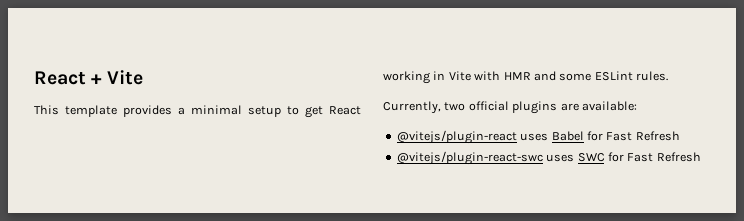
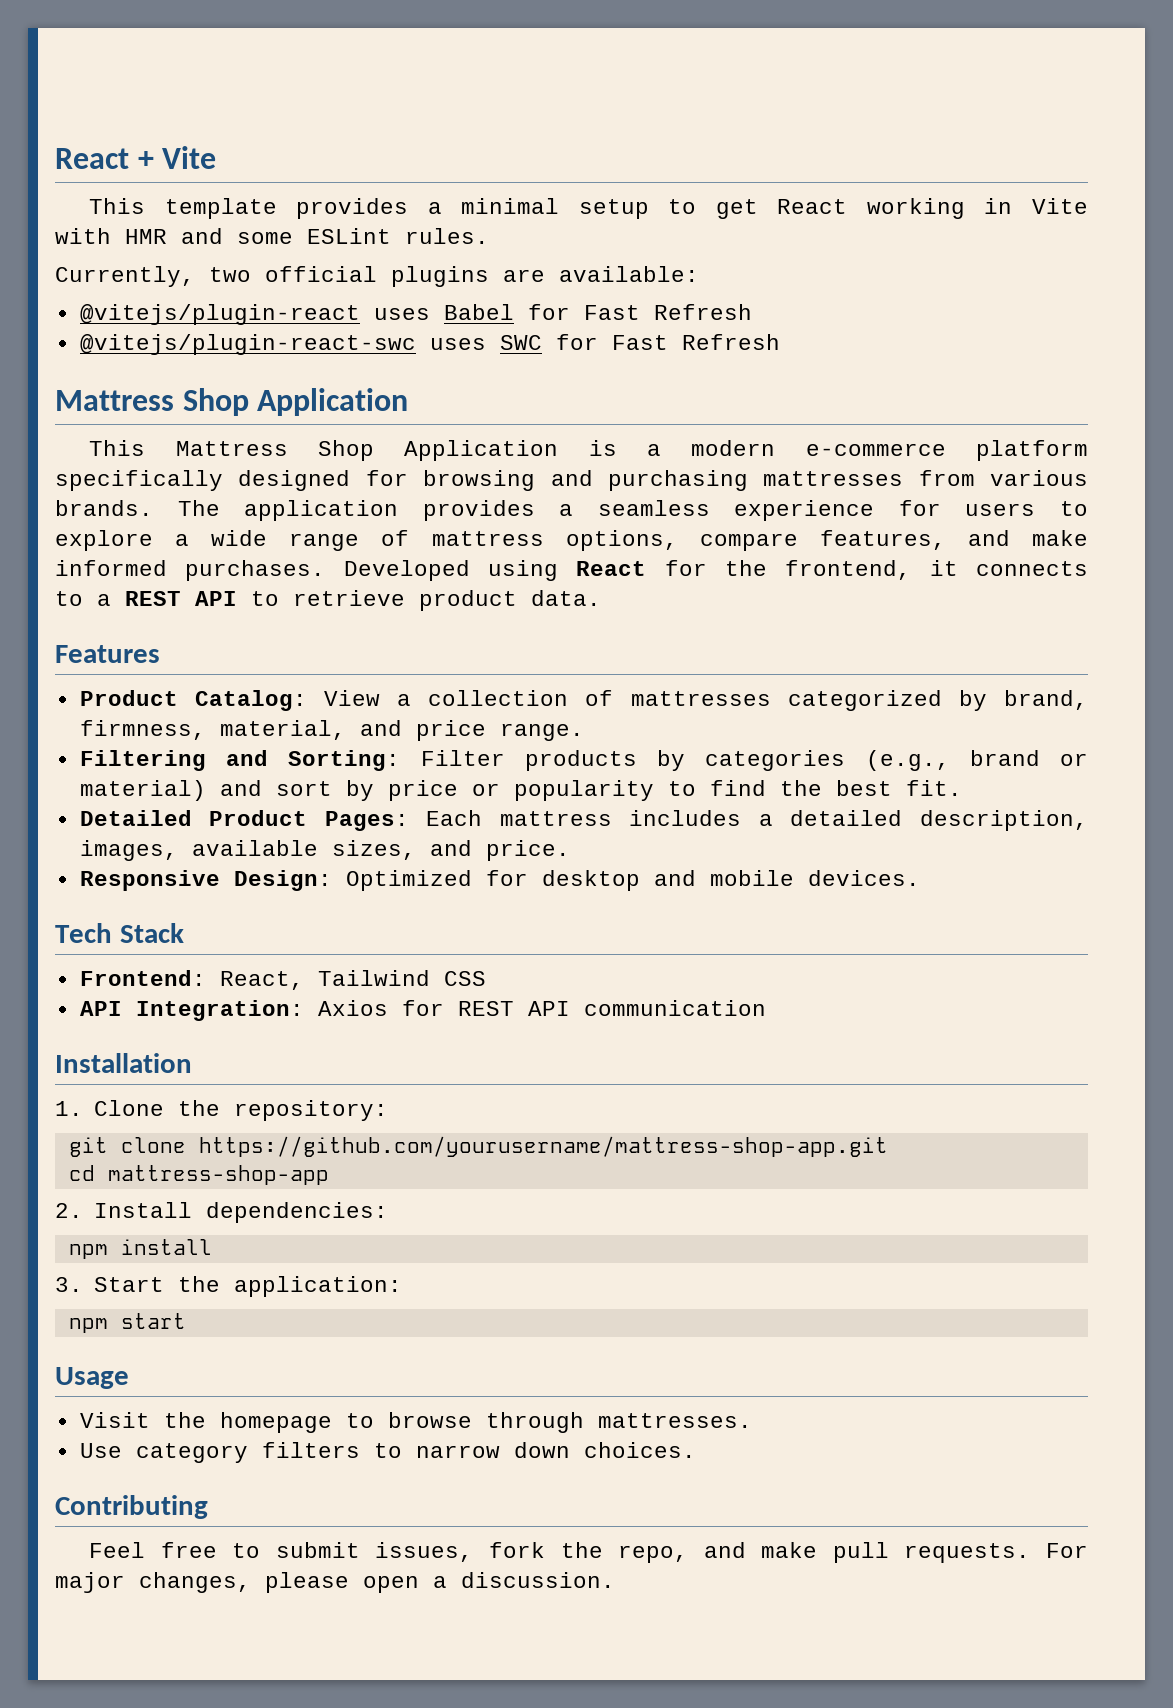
(701, 157) none -> [55,388,409,416] [89,440,1088,461] [55,470,1088,491] [55,500,1088,521] [55,530,1088,551] [55,560,1089,581] [55,590,601,611] [55,645,160,663] [79,690,1089,711] [79,720,584,741] [79,750,1088,771] [79,780,962,801] [79,810,1088,831] [79,840,570,861] [79,870,920,891] [55,923,184,943] [79,970,486,990] [79,1000,766,1021] [55,1053,192,1073] [55,1100,389,1121] [68,1136,888,1157] [68,1165,329,1185] [55,1202,389,1223] [68,1239,212,1259] [55,1276,403,1297] [68,1313,186,1333] [55,1367,129,1389] [79,1412,752,1433] [79,1442,696,1463] [55,1495,208,1519] [89,1542,1088,1563] [55,1572,615,1593] // Mattress Shop Application // This Mattress Shop Application is a modern e-commerce platform specifically designed for browsing and purchasing mattresses from various brands. The application provides a seamless experience for users to explore a wide range of mattress options, compare features, and make informed purchases. Developed using React for the frontend, it connects to a REST API to retrieve product data. // Features // Product Catalog: View a collection of mattresses categorized by brand, firmness, material, and price range. // Filtering and Sorting: Filter products by categories (e.g., brand or material) and sort by price or popularity to find the best fit. // Detailed Product Pages: Each mattress includes a detailed description, images, available sizes, and price. // Responsive Design: Optimized for desktop and mobile devices. // Tech Stack // Frontend: React, Tailwind CSS // API Integration: Axios for REST API communication // Installation // 1. Clone the repository: // git clone https://github.com/yourusername/mattress-shop-app.git // cd mattress-shop-app // 2. Install dependencies: // npm install // 3. Start the application: // npm start // Usage // Visit the homepage to browse through mattresses. // Use category filters to narrow down choices. // Contributing // Feel free to submit issues, fork the repo, and make pull requests. For major changes, please open a discussion.

